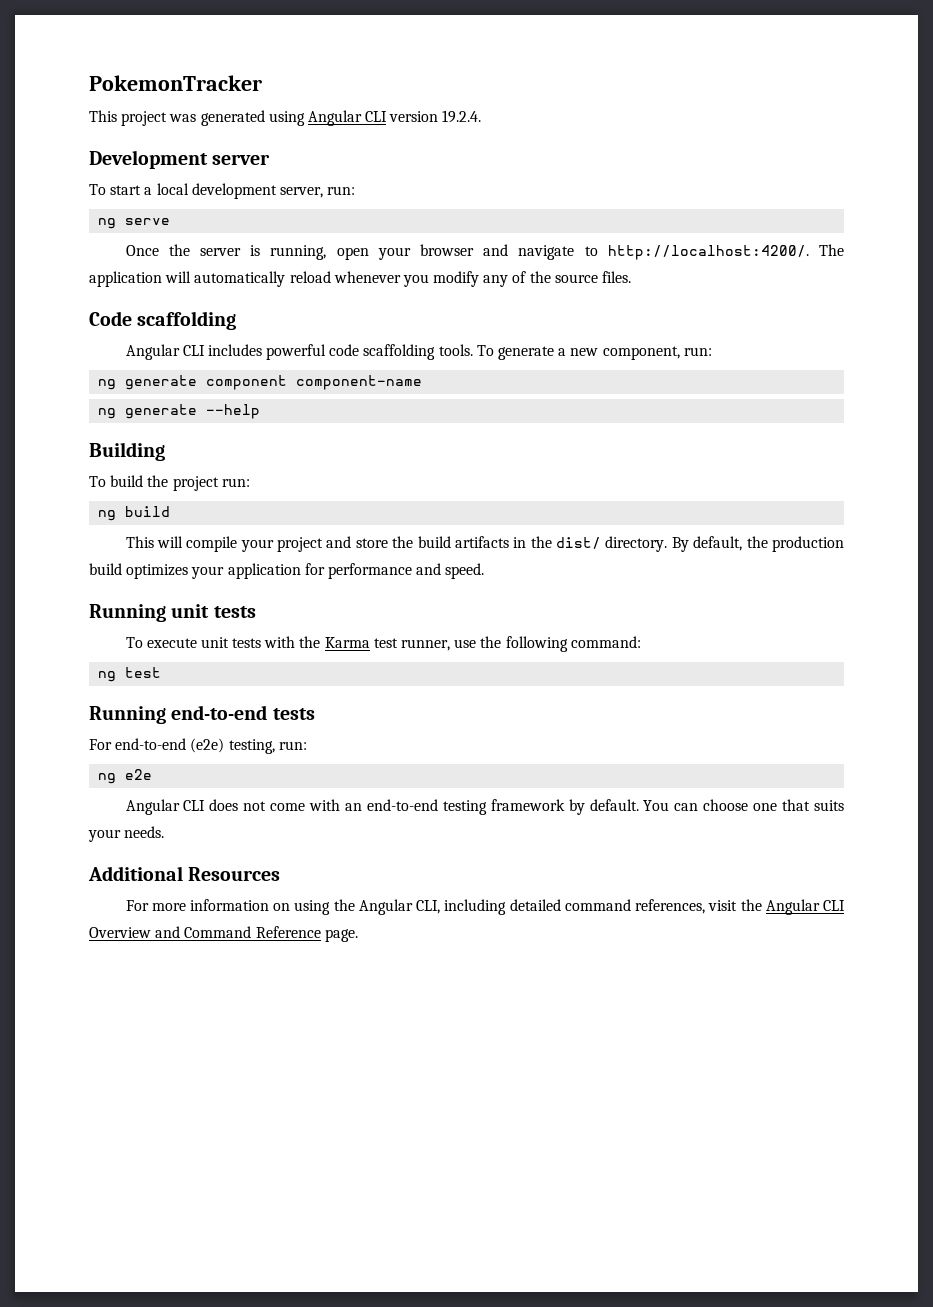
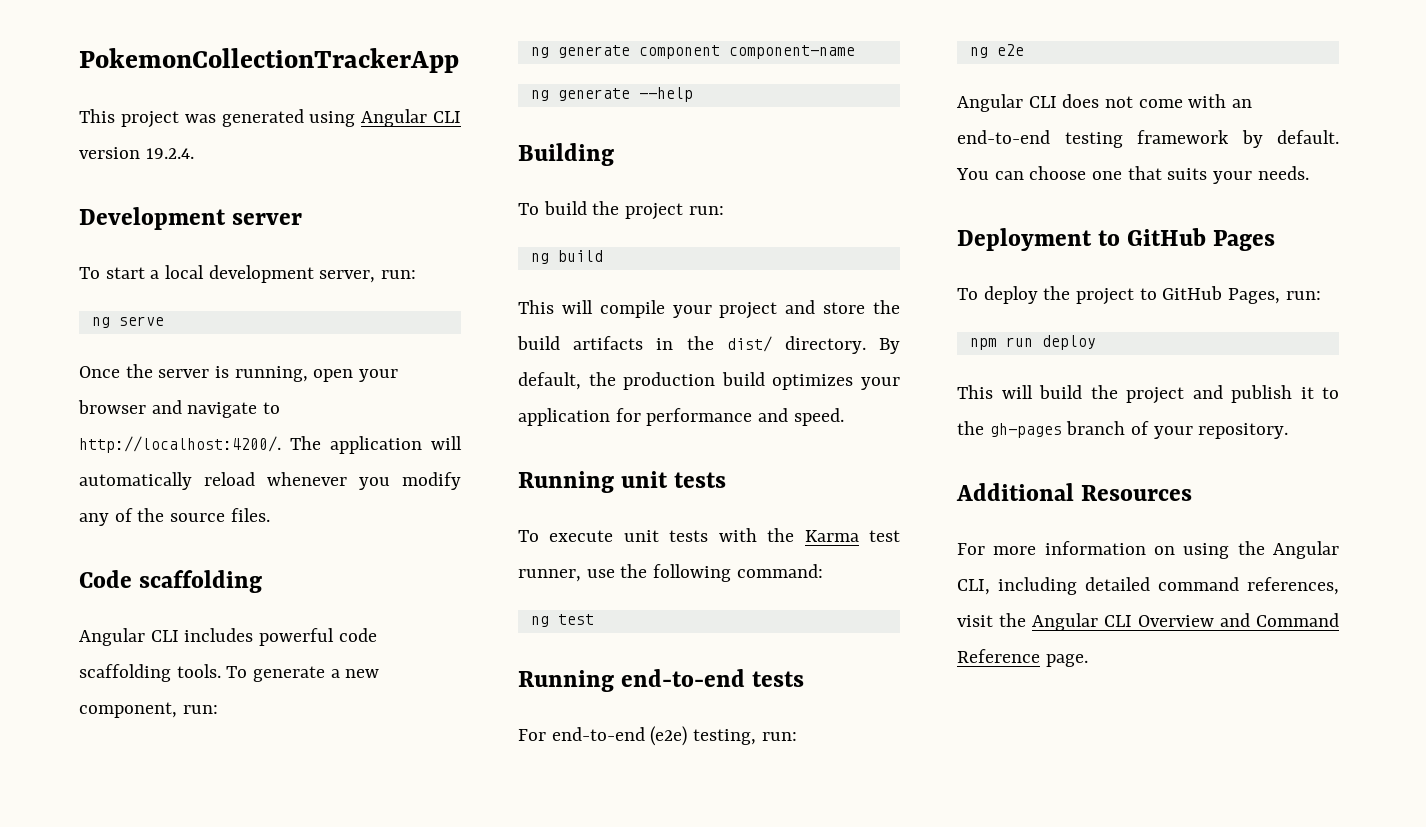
[89,75,262,91] PokemonTracker -> [79,48,459,73] PokemonCollectionTrackerApp
(165, 832) none -> [957,228,1276,251] [957,286,1321,305] [969,335,1096,350] [957,385,1339,404] [957,421,1289,439] // Deployment to GitHub Pages // To deploy the project to GitHub Pages, run: // npm run deploy // This will build the project and publish it to the gh-pages branch of your repository.

